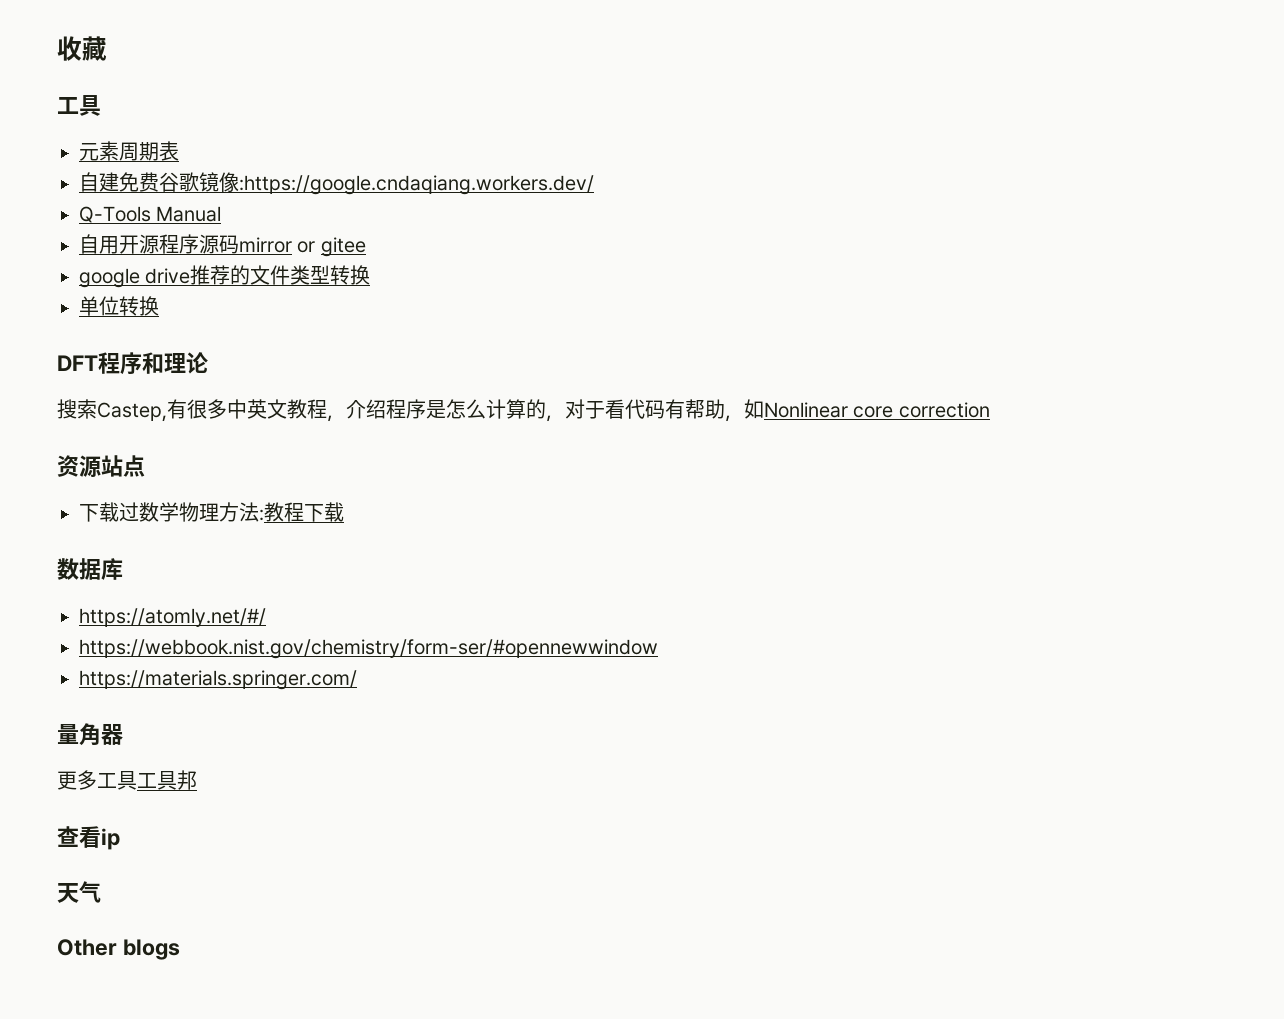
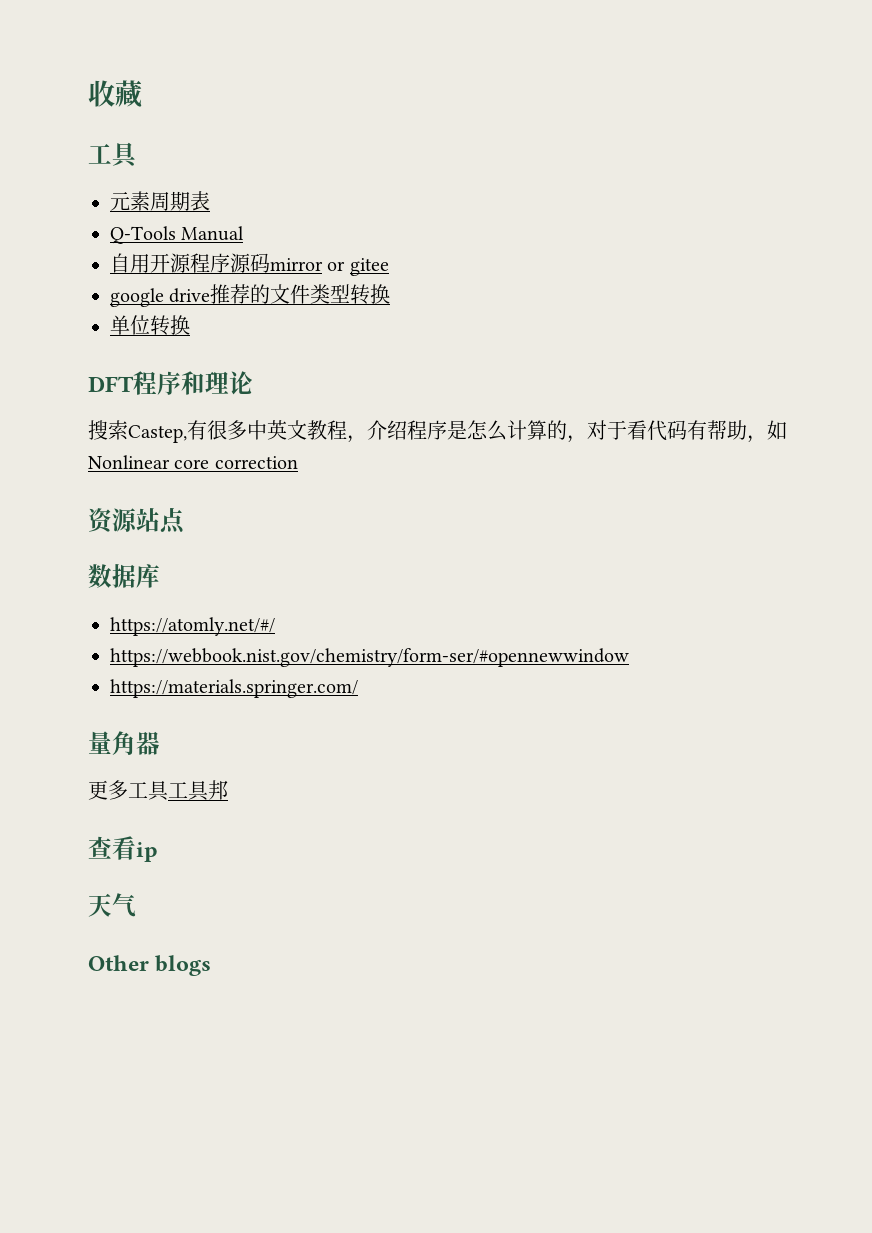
[79,172,594,195] // 自建免费谷歌镜像:https://google.cndaqiang.workers.dev/ -> (210, 201) none
[79,502,344,522] // 下载过数学物理方法:教程下载 -> (185, 520) none

